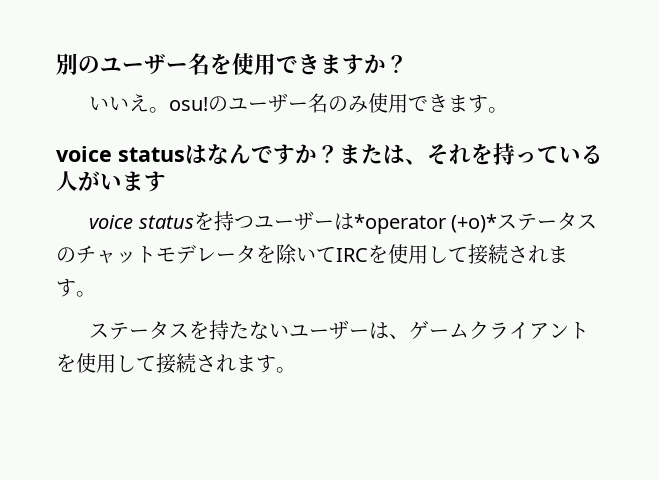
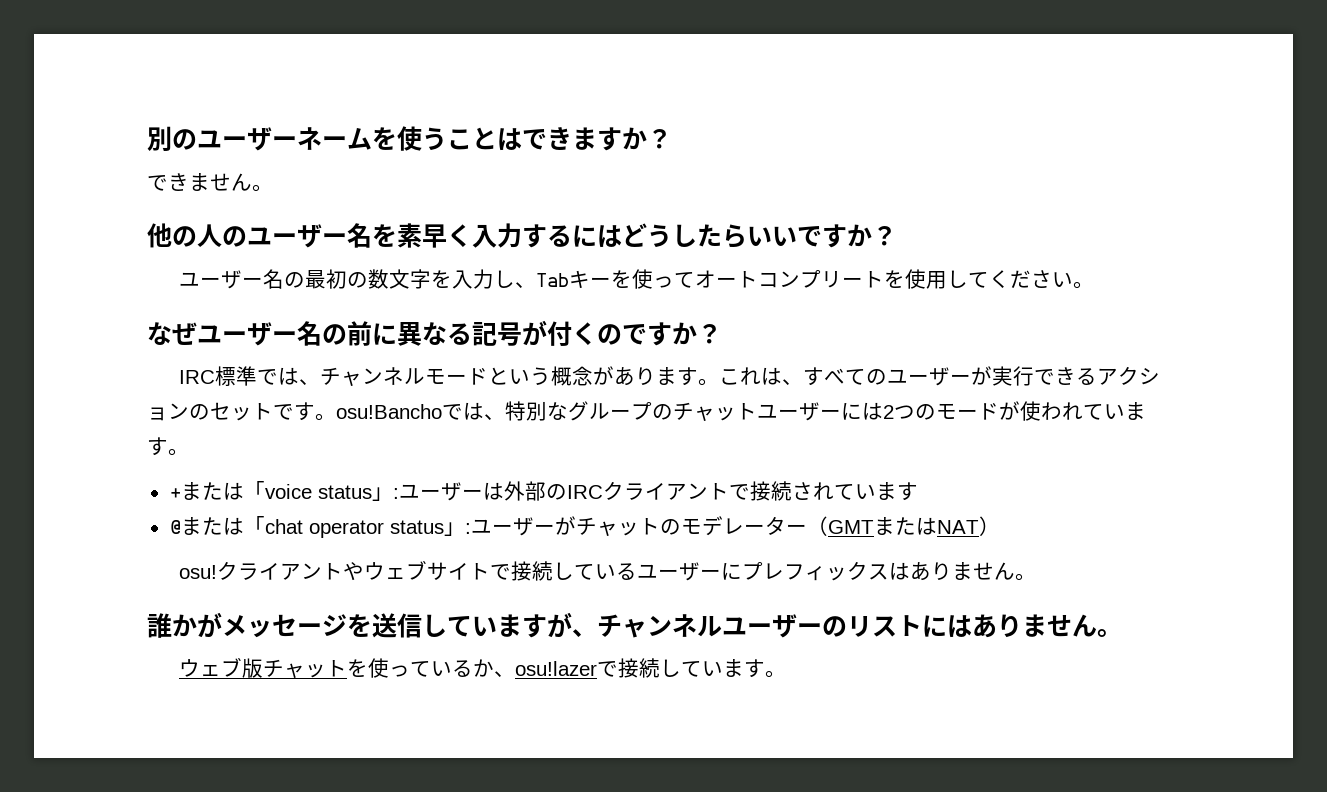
[188,53,408,75] [89,93,509,113] [56,143,603,165] [56,171,166,192] [89,211,597,234] [56,244,568,265] [56,279,96,297] [89,320,590,340] [56,353,236,374] 名を使用できますか？ // いいえ。osu!のユーザー名のみ使用できます。 // voice statusはなんですか？または、それを持っている人がいます // voice statusを持つユーザーは*operator (+o)*ステータスのチャットモデレータを除いてIRCを使用して接続されます。 // ステータスを持たないユーザーは、ゲームクライアントを使用して接続され -> [297,126,672,151] [147,173,273,192] [147,223,897,248] [178,269,1094,289] [147,320,722,346] [178,366,1160,386] [147,401,1146,421] [147,437,189,456] [169,481,918,501] [169,516,1000,538] [178,560,1036,581] [147,612,1122,638] [178,657,723,678] ネームを使うことはできますか？ // できません。 // 他の人のユーザー名を素早く入力するにはどうしたらいいですか？ // ユーザー名の最初の数文字を入力し、Tabキーを使ってオートコンプリートを使用してください。 // なぜユーザー名の前に異なる記号が付くのですか？ // IRC標準では、チャンネルモードという概念があります。これは、すべてのユーザーが実行できるアクションのセットです。osu!Banchoでは、特別なグループのチャットユーザーには2つのモードが使われています。 // +または「voice status」:ユーザーは外部のIRCクライアントで接続されています // @または「chat operator status」:ユーザーがチャットのモデレーター（GMTまたはNAT） // osu!クライアントやウェブサイトで接続しているユーザーにプレフィックスはありません。 // 誰かがメッセージを送信していますが、チャンネルユーザーのリストにはありません。 // ウェブ版チャットを使っているか、osu!lazerで接続してい

